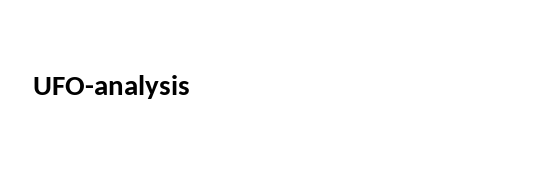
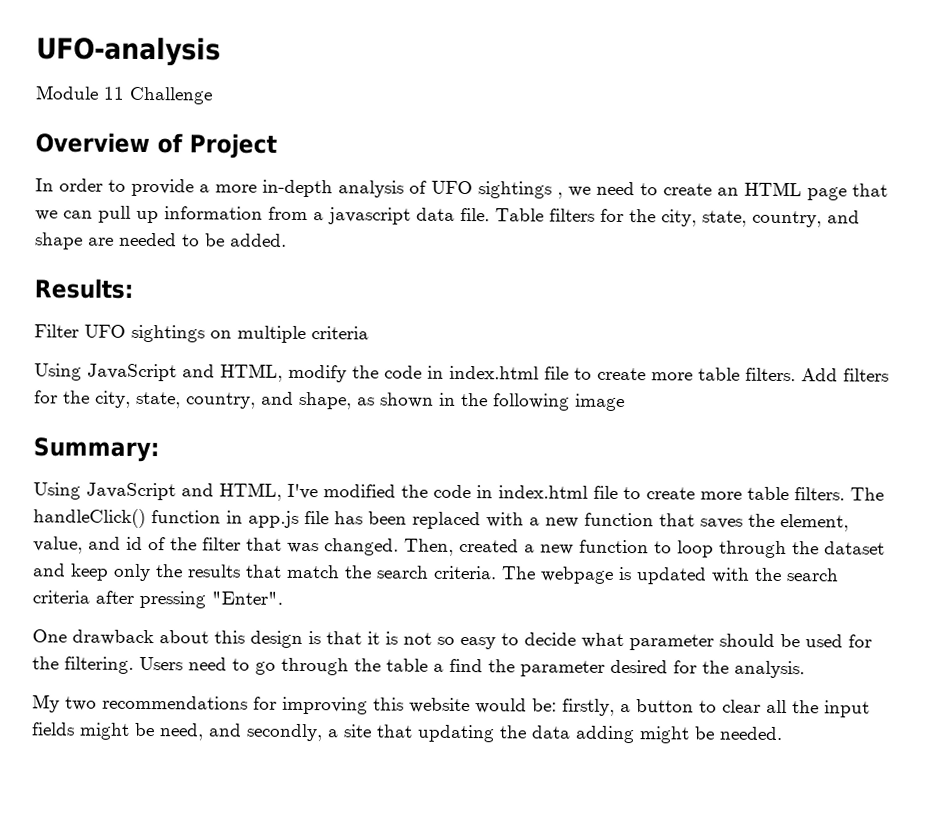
(190, 87) none -> [35,85,213,105] [35,132,277,159] [35,178,888,201] [35,205,860,228] [35,232,287,250] [34,278,134,299] [34,324,369,344] [34,363,889,383] [34,390,625,412] [33,437,160,463] [33,482,884,501] [33,508,849,532] [33,536,885,559] [32,563,839,585] [32,590,283,609] [32,629,872,651] [32,656,805,679] [32,694,870,718] [31,722,783,744] // Module 11 Challenge // Overview of Project // In order to provide a more in-depth analysis of UFO sightings , we need to create an HTML page that we can pull up information from a javascript data file. Table filters for the city, state, country, and shape are needed to be added. // Results: // Filter UFO sightings on multiple criteria // Using JavaScript and HTML, modify the code in index.html file to create more table filters. Add filters for the city, state, country, and shape, as shown in the following image // Summary: // Using JavaScript and HTML, I've modified the code in index.html file to create more table filters. The handleClick() function in app.js file has been replaced with a new function that saves the element, value, and id of the filter that was changed. Then, created a new function to loop through the dataset and keep only the results that match the search criteria. The webpage is updated with the search criteria after pressing "Enter". // One drawback about this design is that it is not so easy to decide what parameter should be used for the filtering. Users need to go through the table a find the parameter desired for the analysis. // My two recommendations for improving this website would be: firstly, a button to clear all the input fields might be need, and secondly, a site that updating the data adding might be needed.

